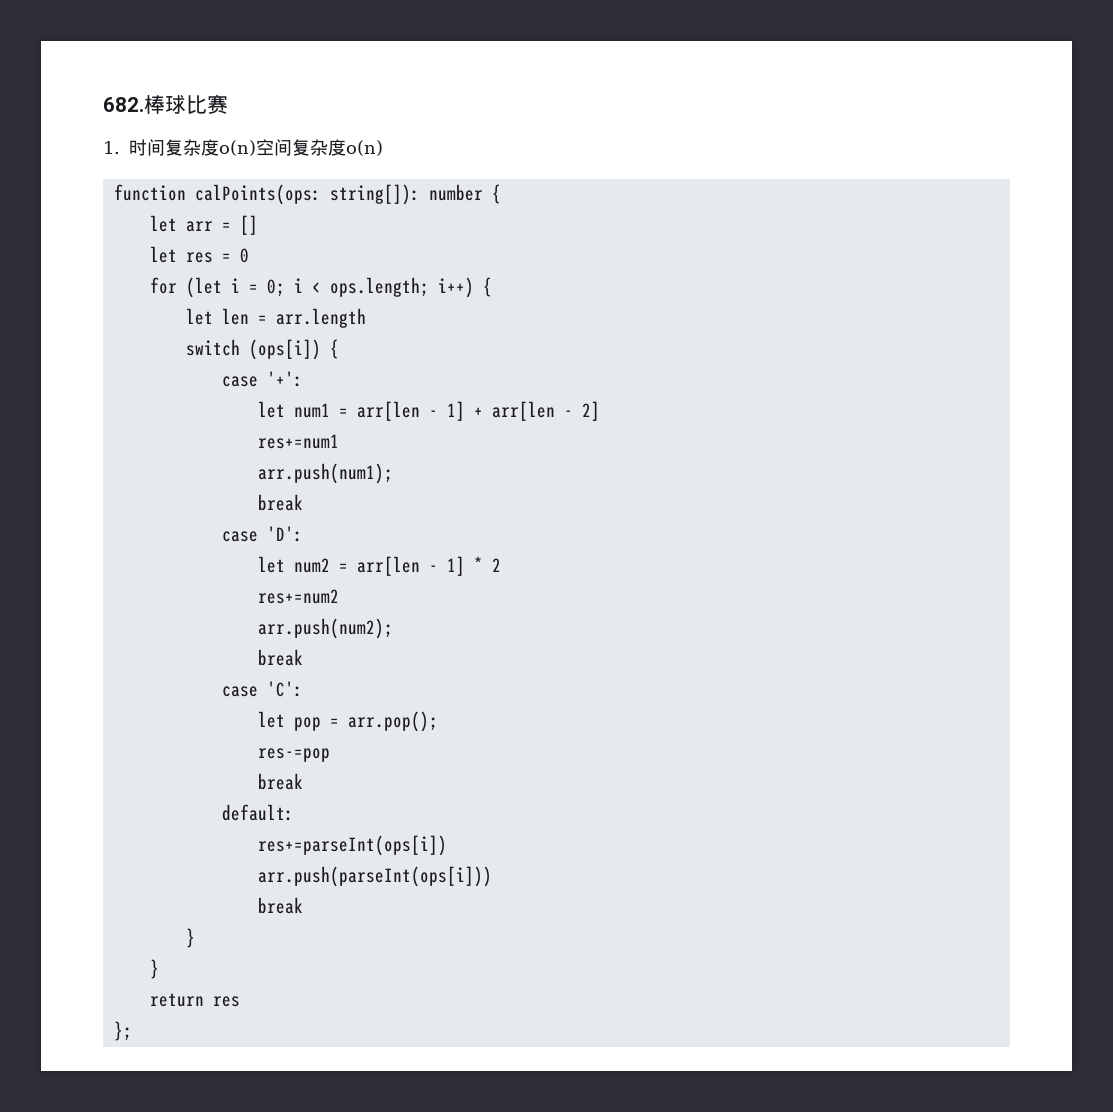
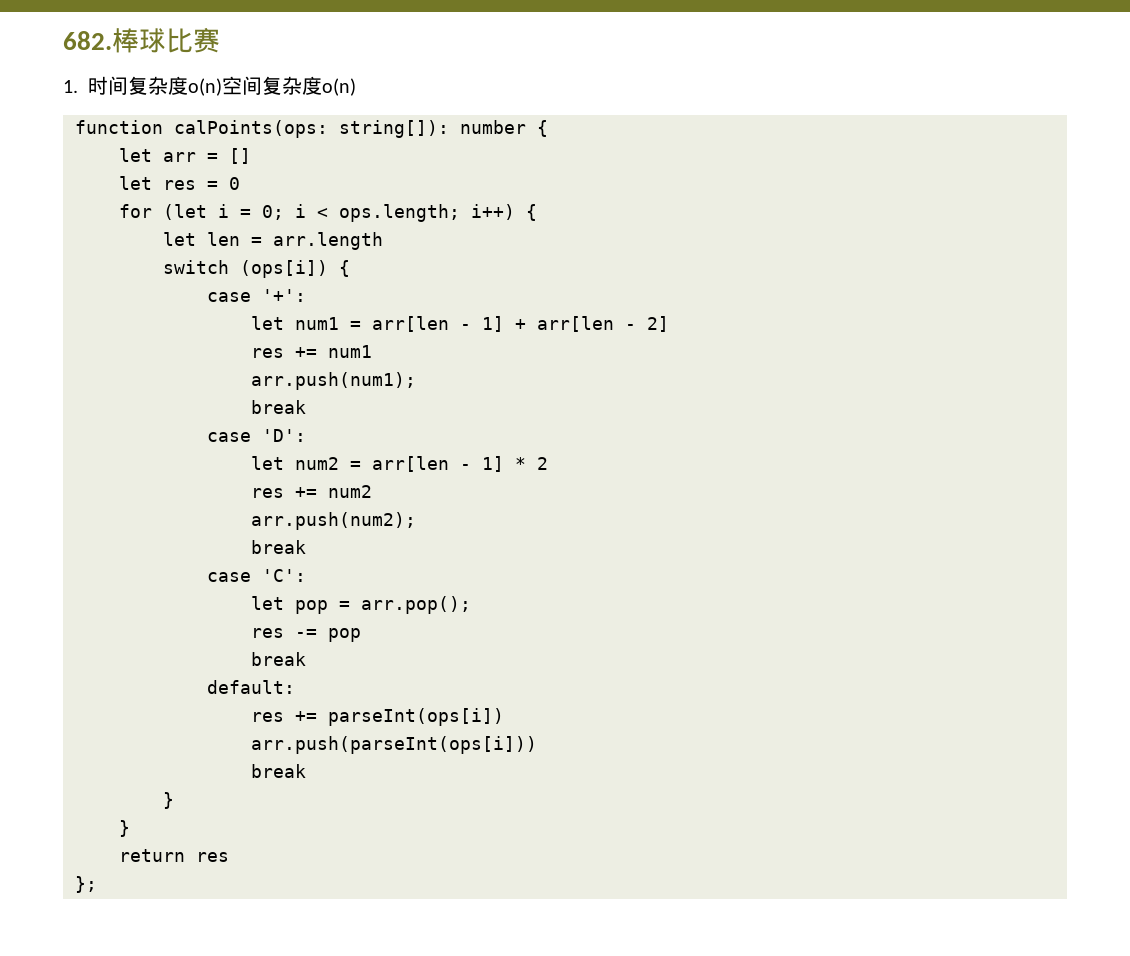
[257,434,339,449] res+=num1 -> [251,345,372,358] res += num1
[257,589,339,604] res+=num2 -> [251,485,372,498] res += num2
[257,748,330,762] res-=pop -> [251,628,361,642] res -= pop
[257,835,447,856] res+=parseInt(ops[i]) -> [251,708,504,726] res += parseInt(ops[i])

